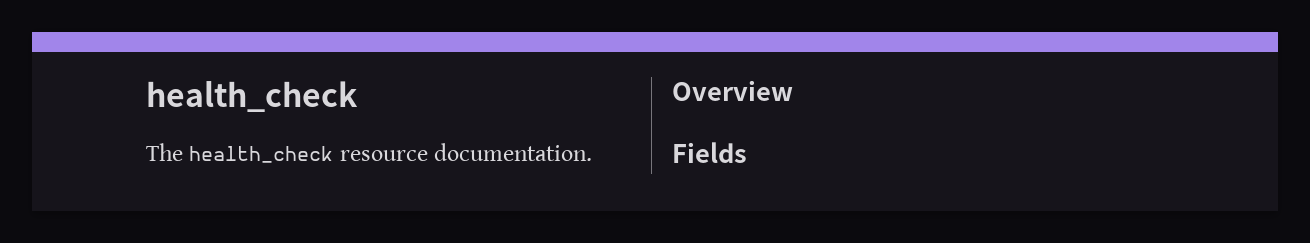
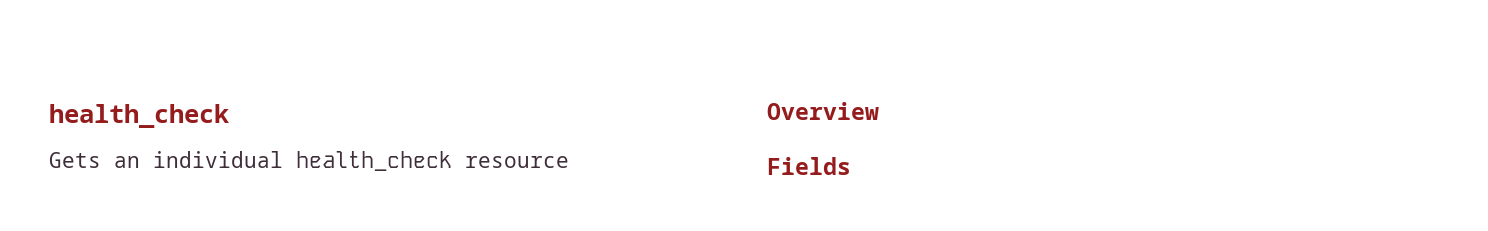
[146,143,183,161] The -> [49,151,283,168] Gets an individual
[434,143,593,161] documentation. -> (569, 162) none

